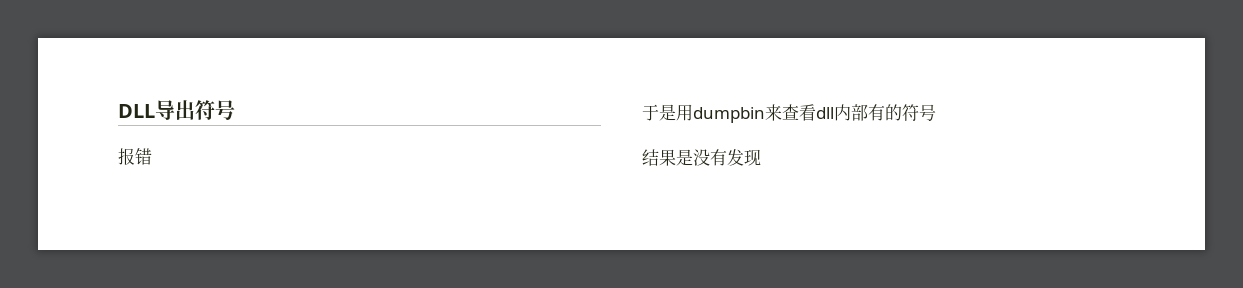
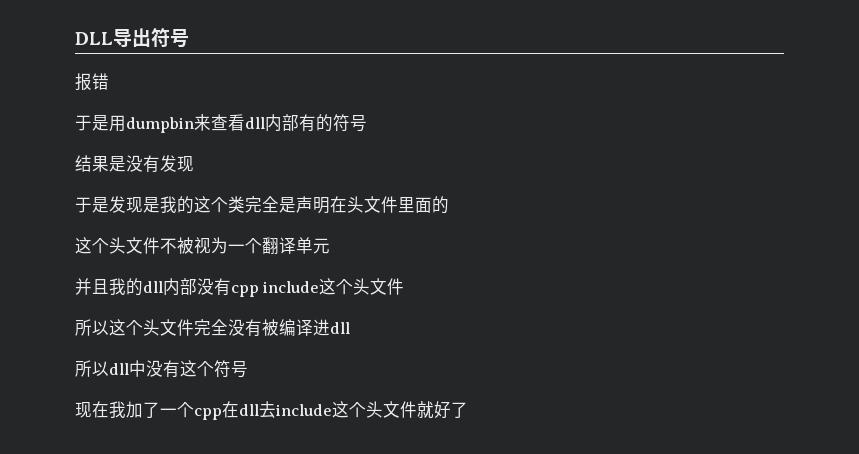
(761, 157) none -> [75,196,449,214] [75,237,330,254] [75,278,405,297] [75,319,350,337] [75,360,248,378] [75,401,468,420] // 于是发现是我的这个类完全是声明在头文件里面的 // 这个头文件不被视为一个翻译单元 // 并且我的dll内部没有cpp include这个头文件 // 所以这个头文件完全没有被编译进dll // 所以dll中没有这个符号 // 现在我加了一个cpp在dll去include这个头文件就好了

